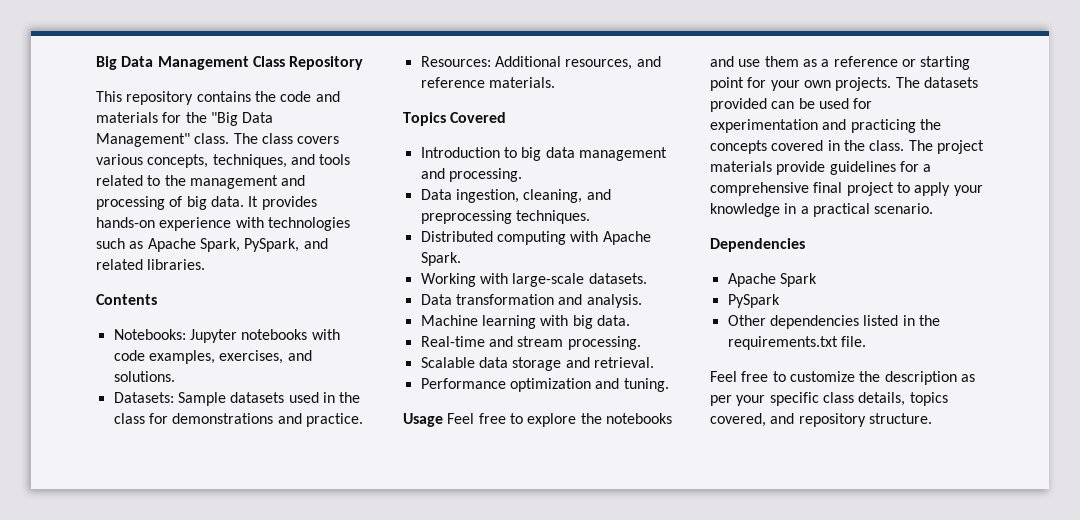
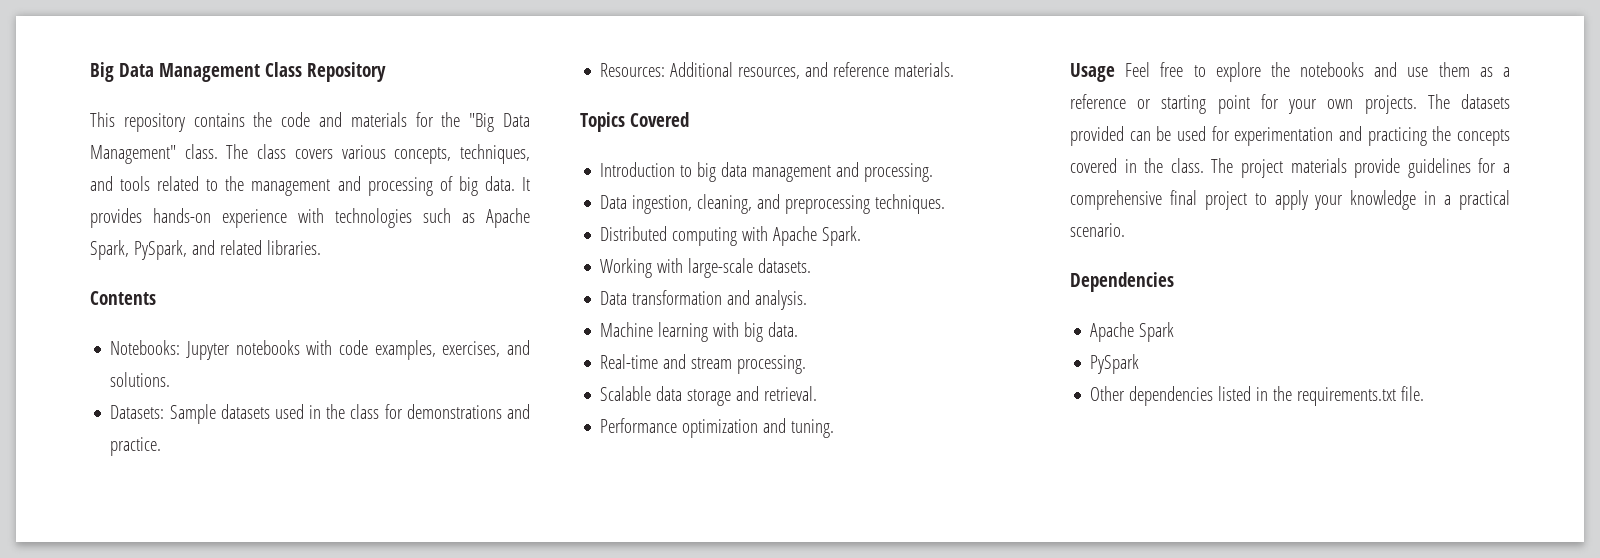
[710,371,975,385] [710,392,948,406] [710,413,932,427] // Feel free to customize the description as per your specific class details, topics covered, and repository structure. -> (1425, 393) none

